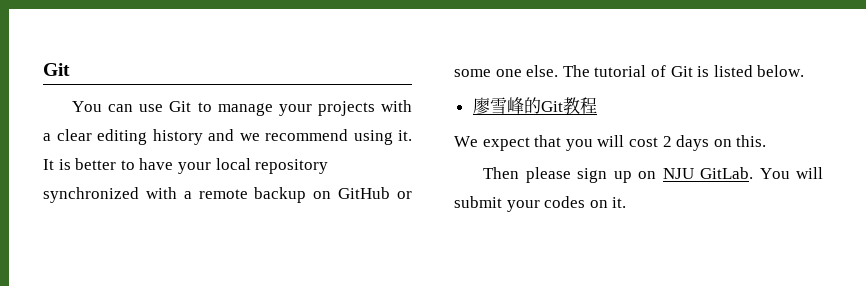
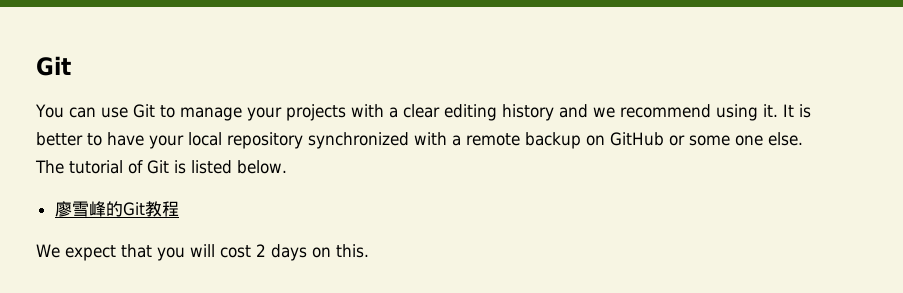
[483,167,823,183] [454,196,627,212] // Then please sign up on NJU GitLab. You will submit your codes on it. -> (369, 251) none

